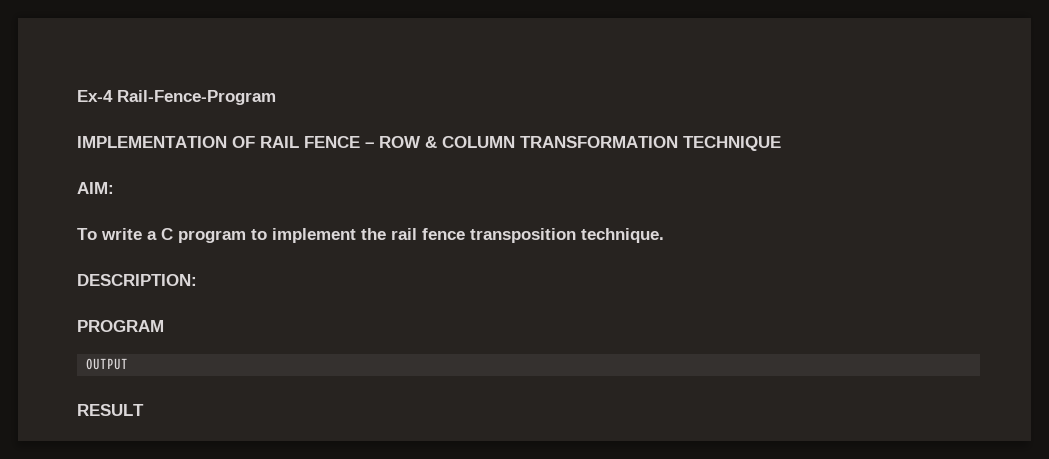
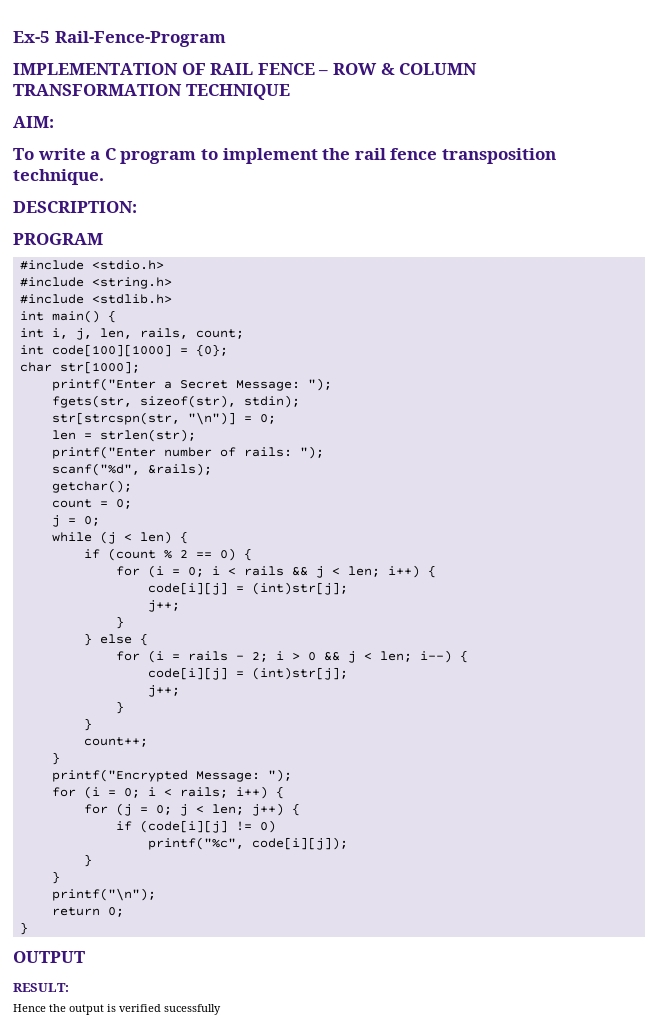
[77,90,113,102] Ex-4 -> [13,31,50,43] Ex-5
[86,358,129,370] [77,404,144,416] OUTPUT // RESULT -> [19,260,164,270] [19,277,172,289] [19,294,172,304] [19,310,116,323] [19,328,244,340] [19,344,228,357] [19,361,140,374] [51,378,332,391] [51,395,300,408] [51,412,276,425] [51,429,196,442] [51,446,324,459] [51,463,212,476] [51,480,132,493] [51,499,132,509] [51,515,100,527] [51,531,188,544] [83,548,252,561] [115,565,436,578] [147,582,348,595] [147,600,180,612] [115,616,124,629] [83,633,148,646] [115,650,468,663] [147,667,348,680] [147,685,180,697] [115,701,124,714] [83,718,92,731] [83,737,148,747] [51,752,60,765] [51,769,292,782] [51,786,284,799] [83,803,300,816] [115,820,276,833] [147,837,348,850] [83,854,92,867] [51,871,60,884] [51,888,156,901] [51,907,124,917] [19,922,28,935] [13,951,85,963] [13,983,69,992] [13,1004,221,1015] #include <stdio.h> // #include <string.h> // #include <stdlib.h> // int main() { // int i, j, len, rails, count; // int code[100][1000] = {0}; // char str[1000]; // printf("Enter a Secret Message: "); // fgets(str, sizeof(str), stdin); // str[strcspn(str, "\n")] = 0; // len = strlen(str); // printf("Enter number of rails: "); // scanf("%d", &rails); // getchar(); // count = 0; // j = 0; // while (j < len) { // if (count % 2 == 0) { // for (i = 0; i < rails && j < len; i++) { // code[i][j] = (int)str[j]; // j++; // } // } else { // for (i = rails - 2; i > 0 && j < len; i--) { // code[i][j] = (int)str[j]; // j++; // } // } // count++; // } // printf("Encrypted Message: "); // for (i = 0; i < rails; i++) { // for (j = 0; j < len; j++) { // if (code[i][j] != 0) // printf("%c", code[i][j]); // } // } // printf("\n"); // return 0; // } // OUTPUT // RESULT: // Hence the output is verified sucessfully

